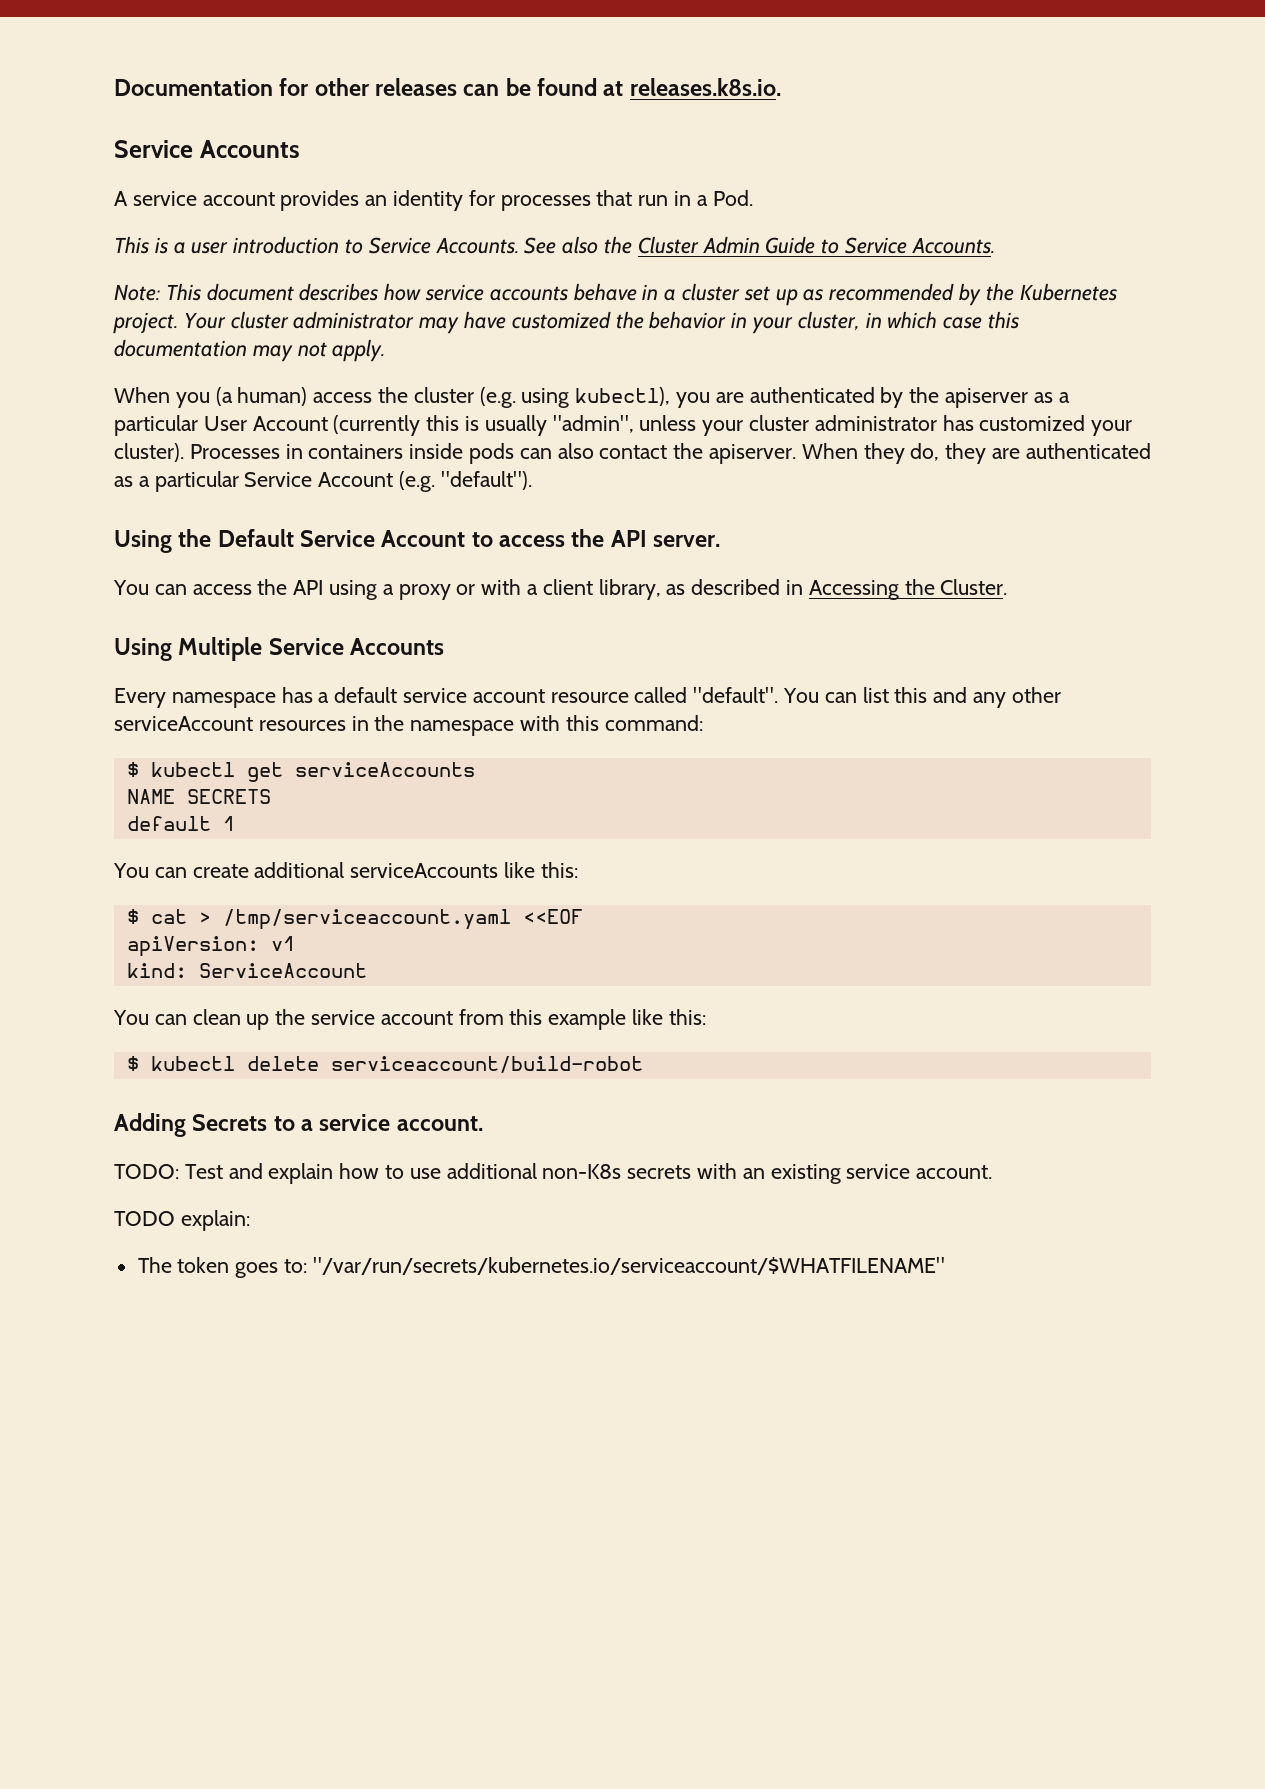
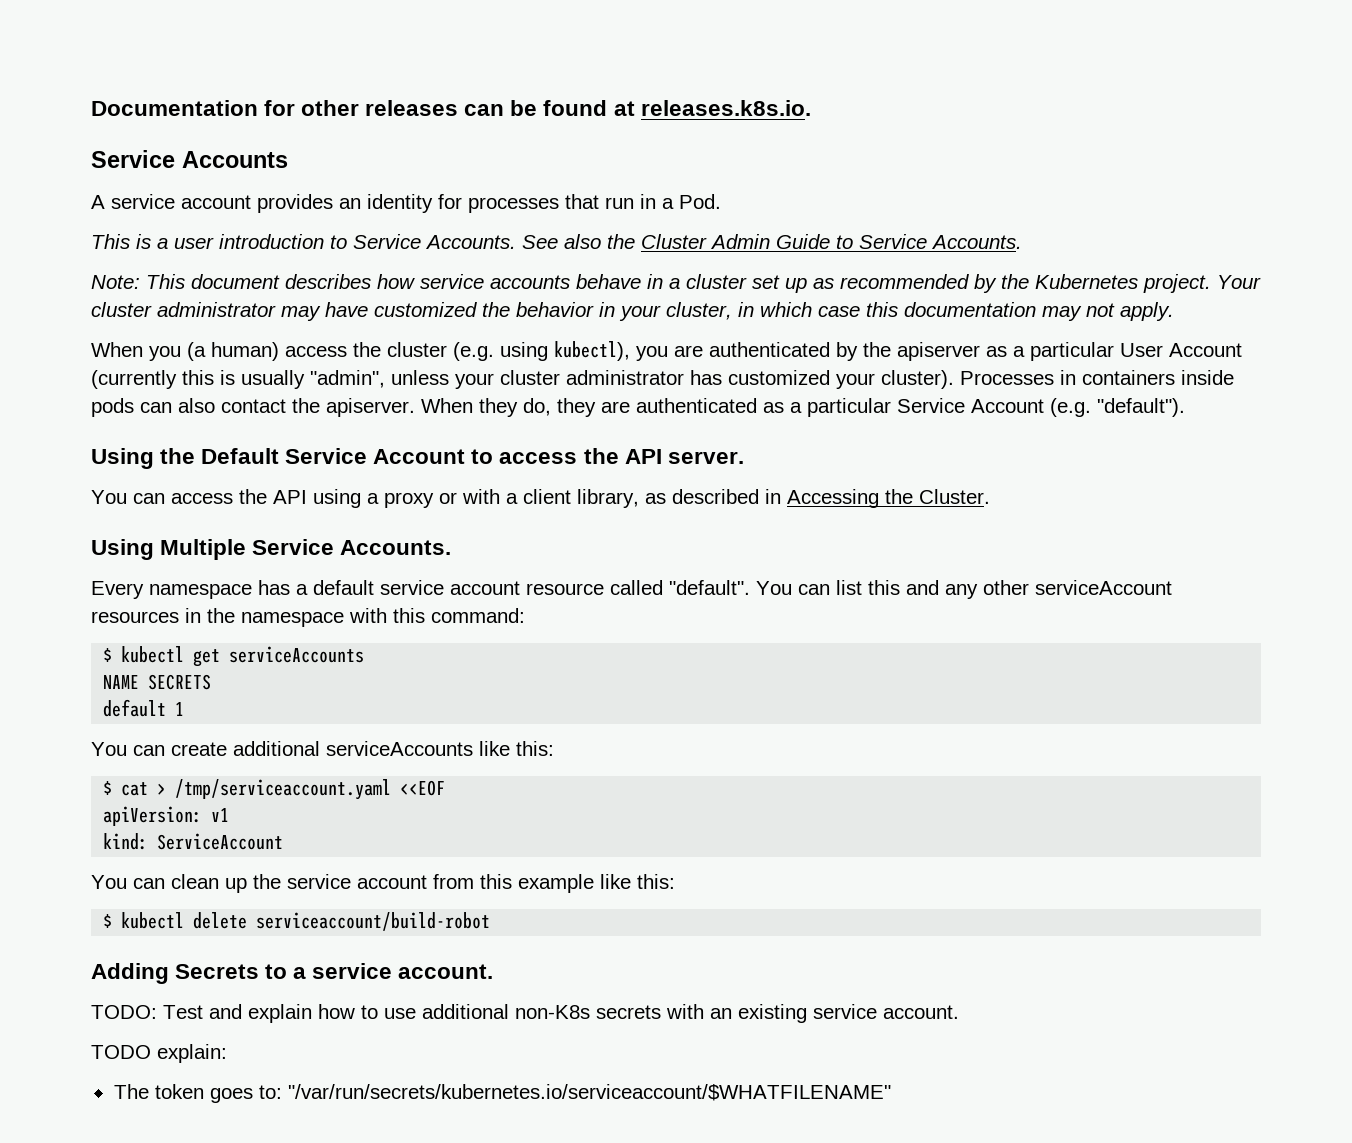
[350,638,445,655] Accounts -> [340,540,452,555] Accounts.

